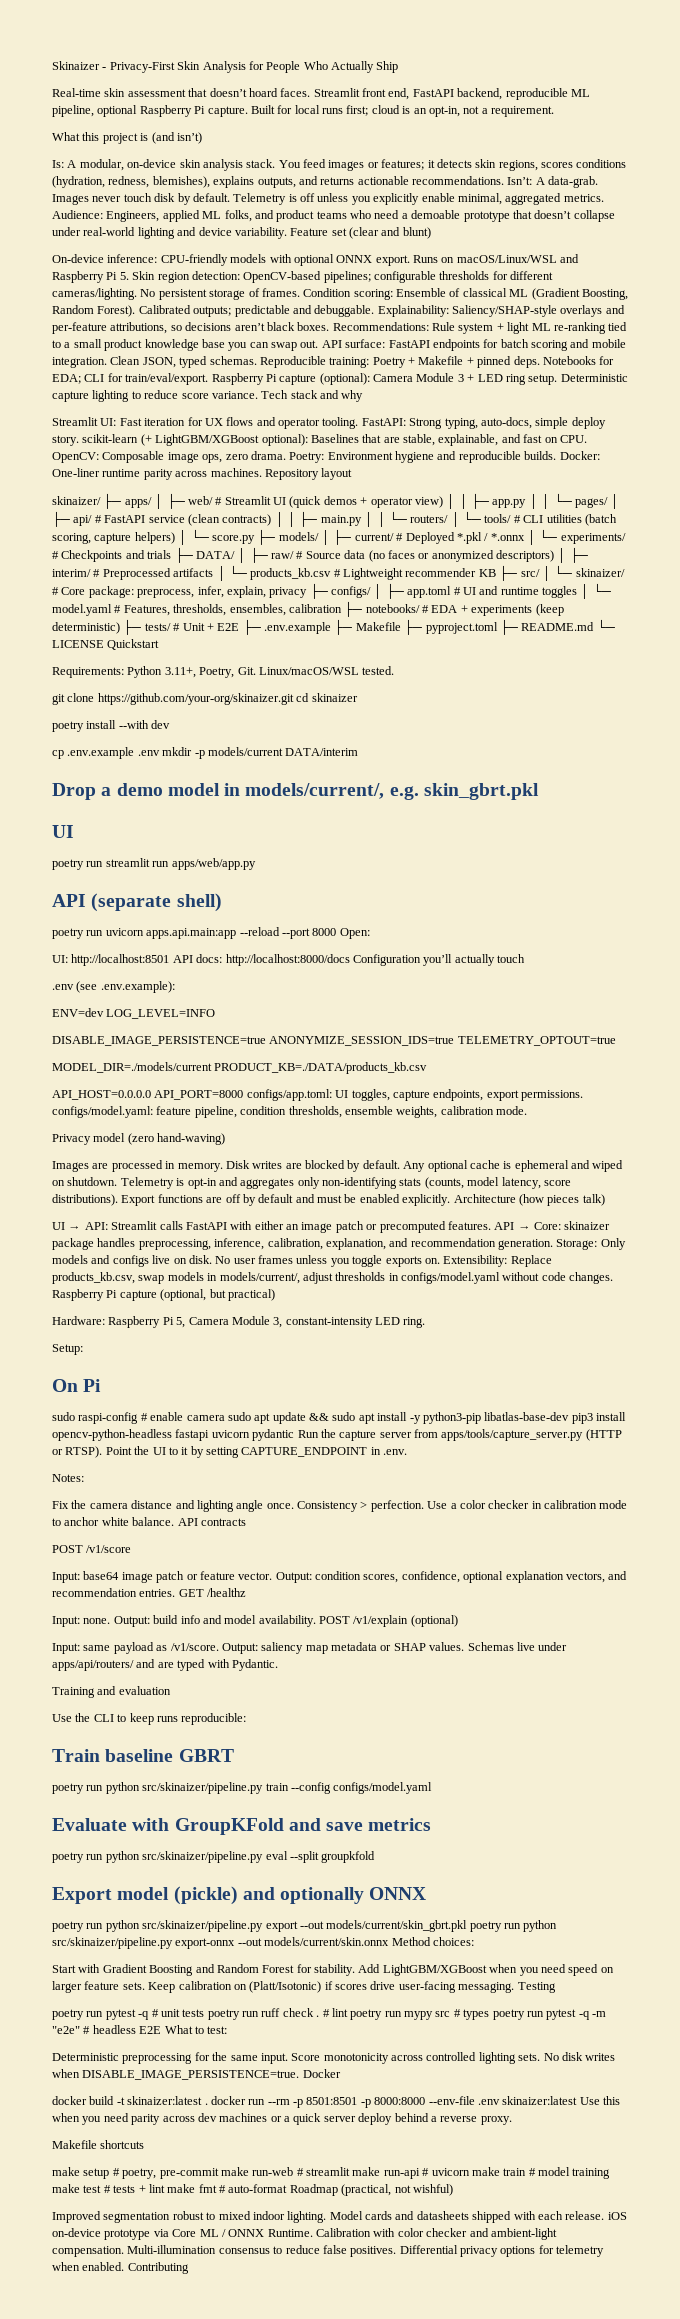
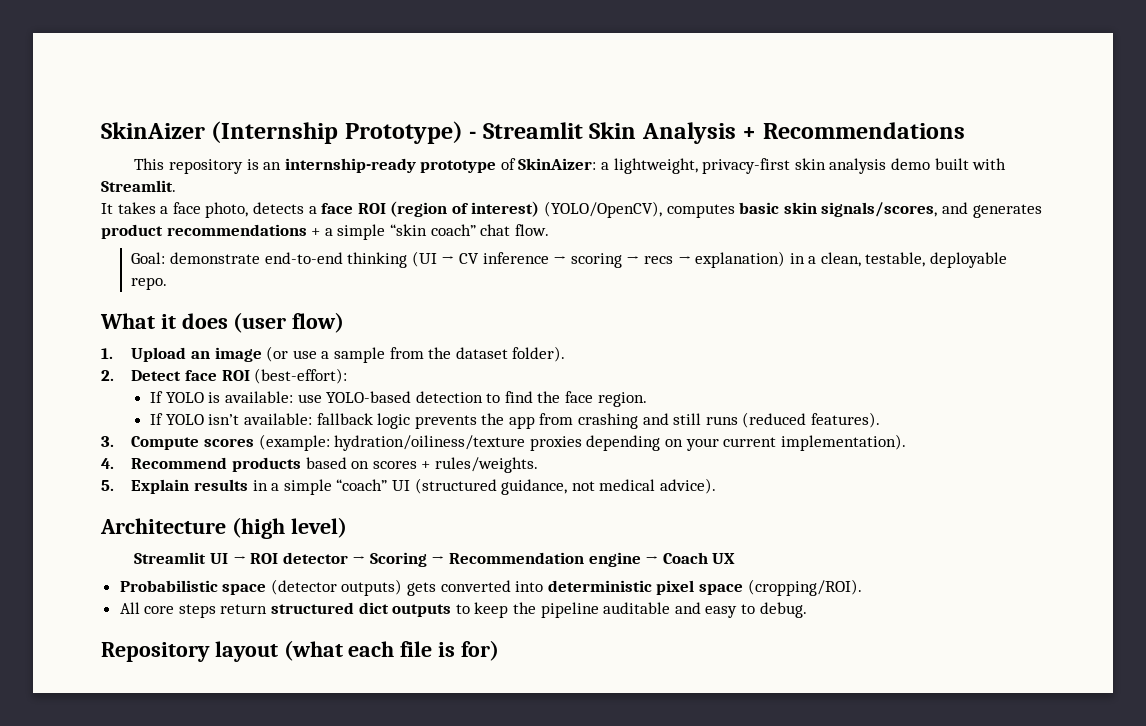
[52,61,399,73] [52,88,590,100] [52,105,554,117] [52,132,202,144] [52,159,627,171] [52,176,599,188] [52,193,604,205] [52,210,615,222] [52,227,431,239] [52,254,580,266] [52,271,554,283] [52,288,628,300] [52,305,625,317] [52,322,628,334] [52,339,626,351] [52,356,615,368] [52,373,628,385] [52,390,364,402] [52,417,606,429] [52,434,587,446] [52,451,600,463] [52,468,353,480] [52,493,620,509] [52,511,617,527] [52,529,626,545] [52,547,588,563] [52,565,625,581] [52,583,611,599] [52,601,564,617] [52,619,615,635] [52,639,160,650] [52,666,395,678] [52,693,358,705] [52,720,171,732] [52,747,359,759] [52,783,539,800] [52,825,74,838] [52,858,256,870] [52,893,222,912] [52,927,370,939] [52,954,525,966] [52,981,175,993] [52,1008,216,1019] [52,1036,616,1046] [52,1062,428,1074] [52,1089,583,1101] [52,1106,527,1118] [52,1133,226,1145] [52,1160,624,1172] [52,1177,571,1189] [52,1194,605,1206] [52,1221,611,1233] [52,1238,626,1250] [52,1255,552,1267] [52,1272,614,1284] [52,1289,275,1301] [52,1316,426,1328] [52,1344,83,1355] [52,1379,102,1392] [52,1412,626,1424] [52,1429,622,1441] [52,1446,408,1458] [52,1474,84,1482] [52,1500,628,1512] [52,1517,246,1526] [52,1545,132,1553] [52,1571,628,1583] [52,1588,247,1597] [52,1615,458,1627] [52,1642,568,1654] [52,1659,278,1671] [52,1686,171,1698] [52,1713,247,1725] [52,1749,234,1762] [52,1782,433,1794] [52,1818,432,1835] [52,1851,376,1863] [52,1886,427,1905] [52,1920,558,1932] [52,1937,474,1949] [52,1964,614,1976] [52,1981,556,1993] [52,2008,606,2020] [52,2025,228,2034] [52,2052,616,2064] [52,2069,341,2080] [52,2096,620,2108] [52,2113,512,2125] [52,2140,145,2149] [52,2167,611,2179] [52,2184,453,2196] [52,2211,627,2223] [52,2228,557,2240] [52,2245,605,2257] [52,2262,189,2274] Skinaizer - Privacy-First Skin Analysis for People Who Actually Ship // Real-time skin assessment that doesn’t hoard faces. Streamlit front end, FastAPI backend, reproducible ML pipeline, optional Raspberry Pi capture. Built for local runs first; cloud is an opt-in, not a requirement. // What this project is (and isn’t) // Is: A modular, on-device skin analysis stack. You feed images or features; it detects skin regions, scores conditions (hydration, redness, blemishes), explains outputs, and returns actionable recommendations. Isn’t: A data-grab. Images never touch disk by default. Telemetry is off unless you explicitly enable minimal, aggregated metrics. Audience: Engineers, applied ML folks, and product teams who need a demoable prototype that doesn’t collapse under real-world lighting and device variability. Feature set (clear and blunt) // On-device inference: CPU-friendly models with optional ONNX export. Runs on macOS/Linux/WSL and Raspberry Pi 5. Skin region detection: OpenCV-based pipelines; configurable thresholds for different cameras/lighting. No persistent storage of frames. Condition scoring: Ensemble of classical ML (Gradient Boosting, Random Forest). Calibrated outputs; predictable and debuggable. Explainability: Saliency/SHAP-style overlays and per-feature attributions, so decisions aren’t black boxes. Recommendations: Rule system + light ML re-ranking tied to a small product knowledge base you can swap out. API surface: FastAPI endpoints for batch scoring and mobile integration. Clean JSON, typed schemas. Reproducible training: Poetry + Makefile + pinned deps. Notebooks for EDA; CLI for train/eval/export. Raspberry Pi capture (optional): Camera Module 3 + LED ring setup. Deterministic capture lighting to reduce score variance. Tech stack and why // Streamlit UI: Fast iteration for UX flows and operator tooling. FastAPI: Strong typing, auto-docs, simple deploy story. scikit-learn (+ LightGBM/XGBoost optional): Baselines that are stable, explainable, and fast on CPU. OpenCV: Composable image ops, zero drama. Poetry: Environment hygiene and reproducible builds. Docker: One-liner runtime parity across machines. Repository layout // skinaizer/ ├─ apps/ │ ├─ web/ # Streamlit UI (quick demos + operator view) │ │ ├─ app.py │ │ └─ pages/ │ ├─ api/ # FastAPI service (clean contracts) │ │ ├─ main.py │ │ └─ routers/ │ └─ tools/ # CLI utilities (batch scoring, capture helpers) │ └─ score.py ├─ models/ │ ├─ current/ # Deployed *.pkl / *.onnx │ └─ experiments/ # Checkpoints and trials ├─ DATA/ │ ├─ raw/ # Source data (no faces or anonymized descriptors) │ ├─ interim/ # Preprocessed artifacts │ └─ products_kb.csv # Lightweight recommender KB ├─ src/ │ └─ skinaizer/ # Core package: preprocess, infer, explain, privacy ├─ configs/ │ ├─ app.toml # UI and runtime toggles │ └─ model.yaml # Features, thresholds, ensembles, calibration ├─ notebooks/ # EDA + experiments (keep deterministic) ├─ tests/ # Unit + E2E ├─ .env.example ├─ Makefile ├─ pyproject.toml ├─ README.md └─ LICENSE Quickstart // Requirements: Python 3.11+, Poetry, Git. Linux/macOS/WSL tested. // git clone https://github.com/your-org/skinaizer.git cd skinaizer // poetry install --with dev // cp .env.example .env mkdir -p models/current DATA/interim // Drop a demo model in models/current/, e.g. skin_gbrt.pkl // UI // poetry run streamlit run apps/web/app.py // API (separate shell) // poetry run uvicorn apps.api.main:app --reload --port 8000 Open: // UI: http://localhost:8501 API docs: http://localhost:8000/docs Configuration you’ll actually touch // .env (see .env.example): // ENV=dev LOG_LEVEL=INFO // DISABLE_IMAGE_PERSISTENCE=true ANONYMIZE_SESSION_IDS=true TELEMETRY_OPTOUT=true // MODEL_DIR=./models/current PRODUCT_KB=./DATA/products_kb.csv // API_HOST=0.0.0.0 API_PORT=8000 configs/app.toml: UI toggles, capture endpoints, export permissions. configs/model.yaml: feature pipeline, condition thresholds, ensemble weights, calibration mode. // Privacy model (zero hand-waving) // Images are processed in memory. Disk writes are blocked by default. Any optional cache is ephemeral and wiped on shutdown. Telemetry is opt-in and aggregates only non-identifying stats (counts, model latency, score distributions). Export functions are off by default and must be enabled explicitly. Architecture (how pieces talk) // UI → API: Streamlit calls FastAPI with either an image patch or precomputed features. API → Core: skinaizer package handles preprocessing, inference, calibration, explanation, and recommendation generation. Storage: Only models and configs live on disk. No user frames unless you toggle exports on. Extensibility: Replace products_kb.csv, swap models in models/current/, adjust thresholds in configs/model.yaml without code changes. Raspberry Pi capture (optional, but practical) // Hardware: Raspberry Pi 5, Camera Module 3, constant-intensity LED ring. // Setup: // On Pi // sudo raspi-config # enable camera sudo apt update && sudo apt install -y python3-pip libatlas-base-dev pip3 install opencv-python-headless fastapi uvicorn pydantic Run the capture server from apps/tools/capture_server.py (HTTP or RTSP). Point the UI to it by setting CAPTURE_ENDPOINT in .env. // Notes: // Fix the camera distance and lighting angle once. Consistency > perfection. Use a color checker in calibration mode to anchor white balance. API contracts // POST /v1/score // Input: base64 image patch or feature vector. Output: condition scores, confidence, optional explanation vectors, and recommendation entries. GET /healthz // Input: none. Output: build info and model availability. POST /v1/explain (optional) // Input: same payload as /v1/score. Output: saliency map metadata or SHAP values. Schemas live under apps/api/routers/ and are typed with Pydantic. // Training and evaluation // Use the CLI to keep runs reproducible: // Train baseline GBRT // poetry run python src/skinaizer/pipeline.py train --config configs/model.yaml // Evaluate with GroupKFold and save metrics // poetry run python src/skinaizer/pipeline.py eval --split groupkfold // Export model (pickle) and optionally ONNX // poetry run python src/skinaizer/pipeline.py export --out models/current/skin_gbrt.pkl poetry run python src/skinaizer/pipeline.py export-onnx --out models/current/skin.onnx Method choices: // Start with Gradient Boosting and Random Forest for stability. Add LightGBM/XGBoost when you need speed on larger feature sets. Keep calibration on (Platt/Isotonic) if scores drive user-facing messaging. Testing // poetry run pytest -q # unit tests poetry run ruff check . # lint poetry run mypy src # types poetry run pytest -q -m "e2e" # headless E2E What to test: // Deterministic preprocessing for the same input. Score monotonicity across controlled lighting sets. No disk writes when DISABLE_IMAGE_PERSISTENCE=true. Docker // docker build -t skinaizer:latest . docker run --rm -p 8501:8501 -p 8000:8000 --env-file .env skinaizer:latest Use this when you need parity across dev machines or a quick server deploy behind a reverse proxy. // Makefile shortcuts // make setup # poetry, pre-commit make run-web # streamlit make run-api # uvicorn make train # model training make test # tests + lint make fmt # auto-format Roadmap (practical, not wishful) // Improved segmentation robust to mixed indoor lighting. Model cards and datasheets shipped with each release. iOS on-device prototype via Core ML / ONNX Runtime. Calibration with color checker and ambient-light compensation. Multi-illumination consensus to reduce false positives. Differential privacy options for telemetry when enabled. Contributing -> [101,121,965,144] [134,158,1007,174] [101,180,176,192] [101,201,1042,218] [101,224,549,240] [131,251,1008,268] [131,277,168,290] [100,312,345,333] [101,346,566,363] [101,368,348,384] [150,391,647,407] [150,412,880,429] [101,434,906,451] [101,457,538,473] [101,478,716,495] [100,517,347,539] [134,552,736,567] [119,579,862,596] [119,602,807,618] [101,640,499,662] SkinAizer (Internship Prototype) - Streamlit Skin Analysis + Recommendations // This repository is an internship-ready prototype of SkinAizer: a lightweight, privacy-first skin analysis demo built with Streamlit. // It takes a face photo, detects a face ROI (region of interest) (YOLO/OpenCV), computes basic skin signals/scores, and generates product recommendations + a simple “skin coach” chat flow. // Goal: demonstrate end-to-end thinking (UI → CV inference → scoring → recs → explanation) in a clean, testable, deployable repo. // What it does (user flow) // 1. Upload an image (or use a sample from the dataset folder). // 2. Detect face ROI (best-effort): // If YOLO is available: use YOLO-based detection to find the face region. // If YOLO isn’t available: fallback logic prevents the app from crashing and still runs (reduced features). // 3. Compute scores (example: hydration/oiliness/texture proxies depending on your current implementation). // 4. Recommend products based on scores + rules/weights. // 5. Explain results in a simple “coach” UI (structured guidance, not medical advice). // Architecture (high level) // Streamlit UI → ROI detector → Scoring → Recommendation engine → Coach UX // Probabilistic space (detector outputs) gets converted into deterministic pixel space (cropping/ROI). // All core steps return structured dict outputs to keep the pipeline auditable and easy to debug. // Repository layout (what each file is for)

